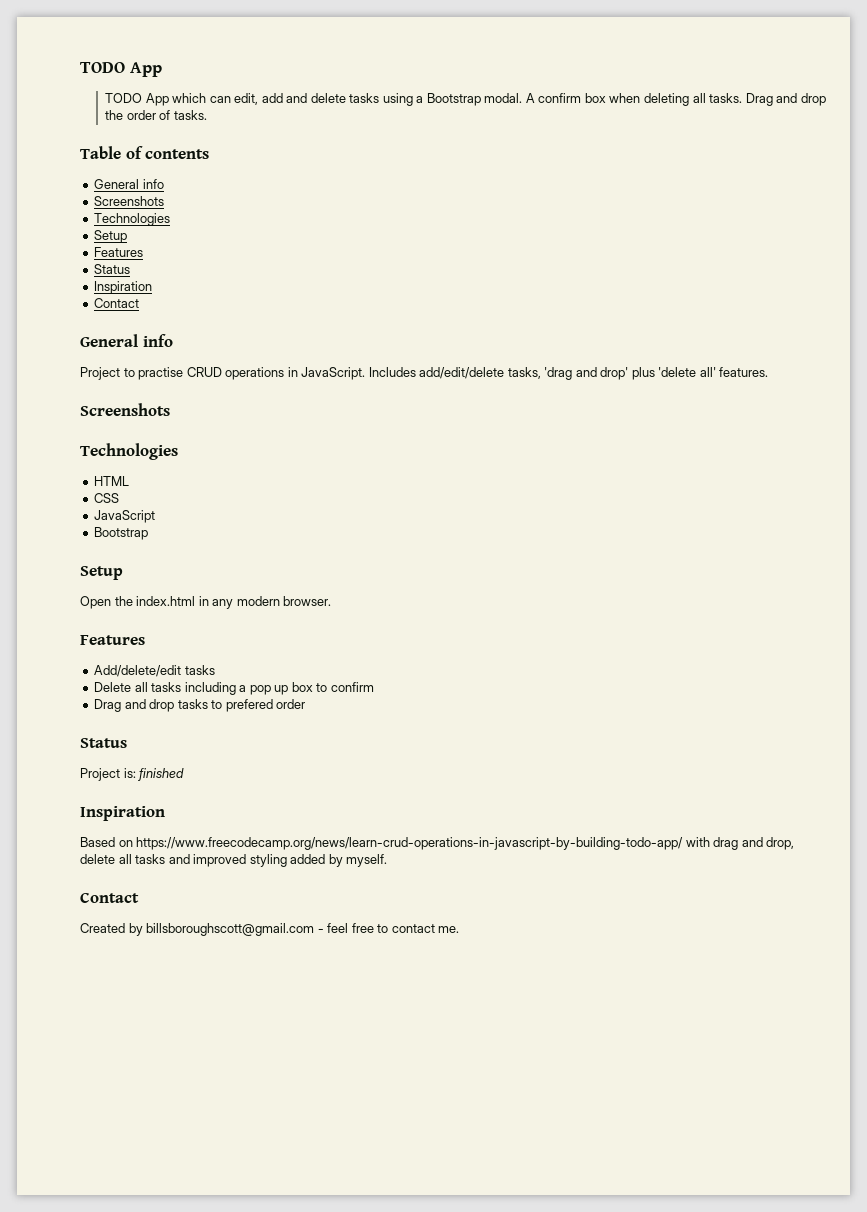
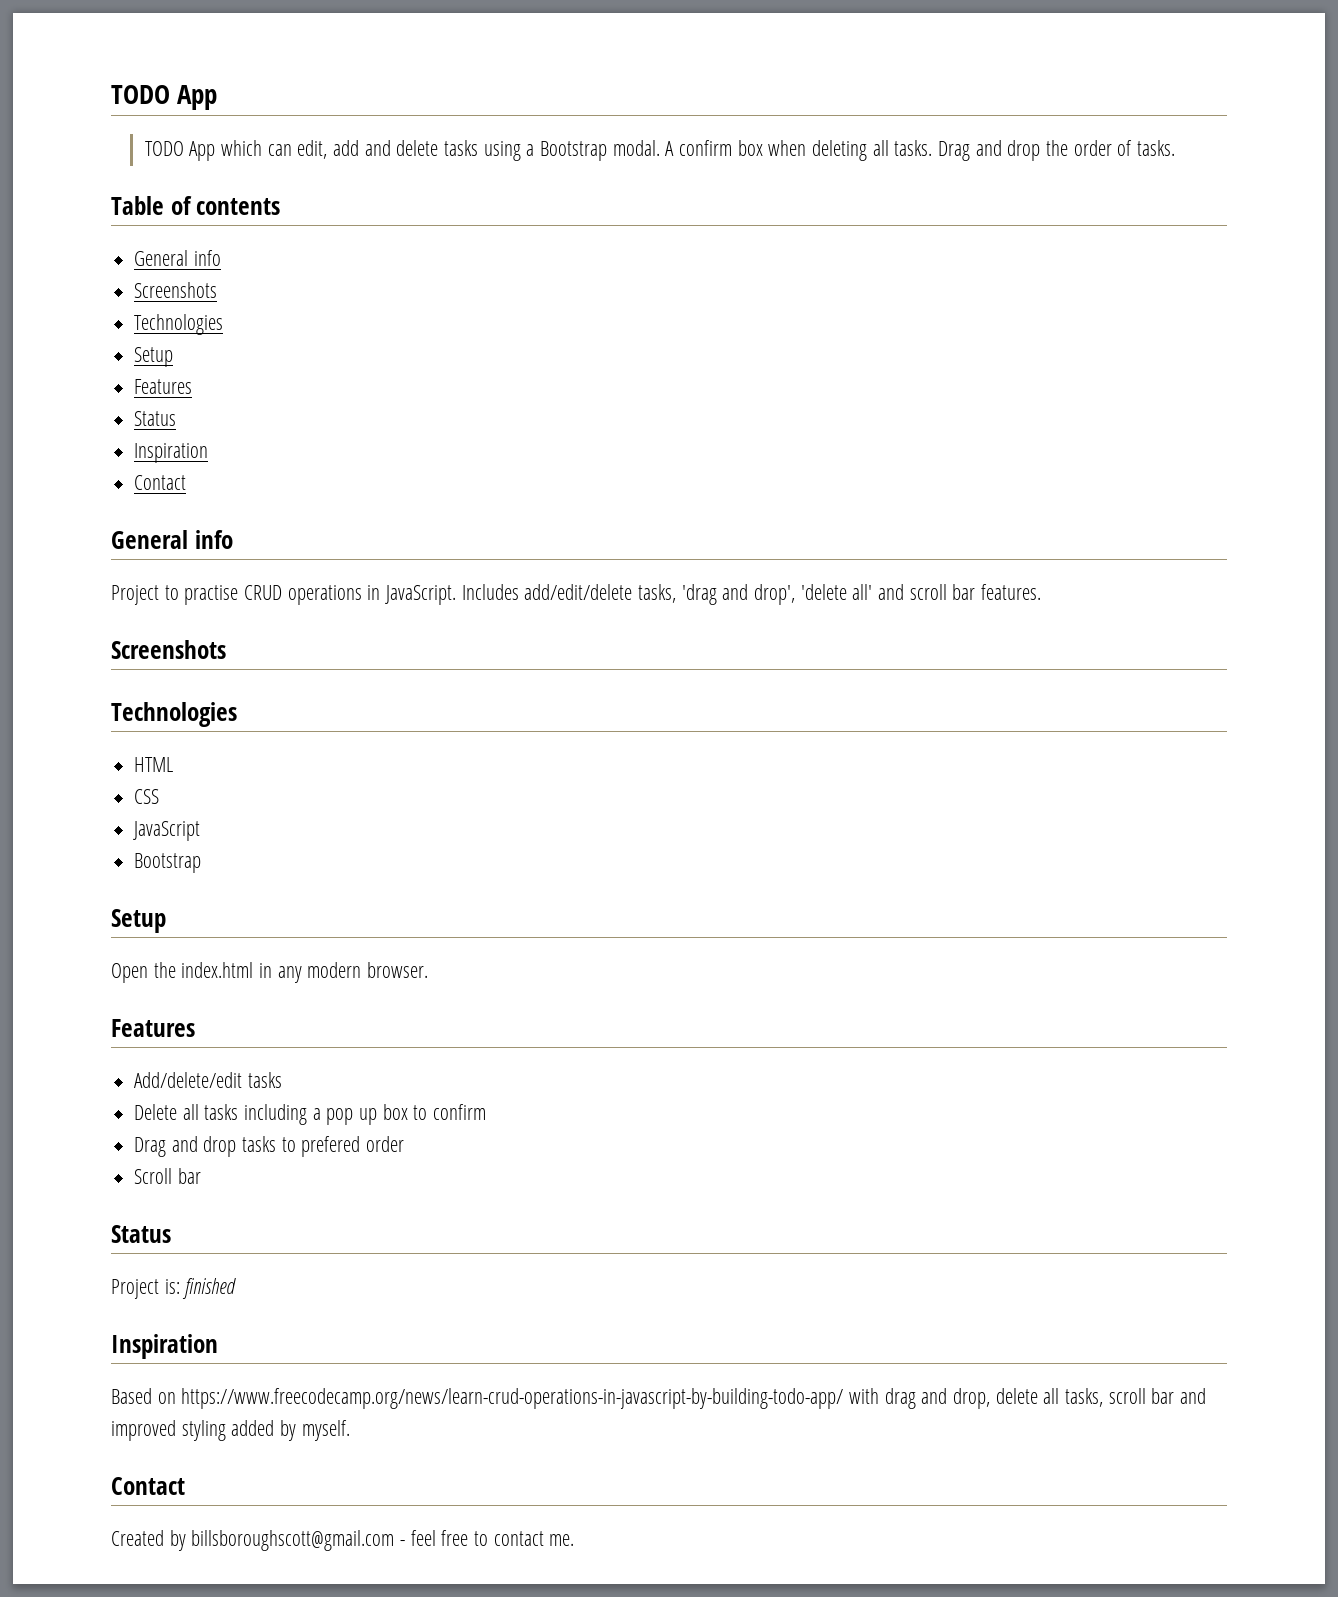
[600,367,716,380] drop' plus 'delete all' -> [754,584,976,605] drop', 'delete all' and scroll bar
(306, 704) none -> [134,1168,201,1184] // Scroll bar
[135,854,166,864] tasks -> [1065,1388,1175,1407] tasks, scroll bar

